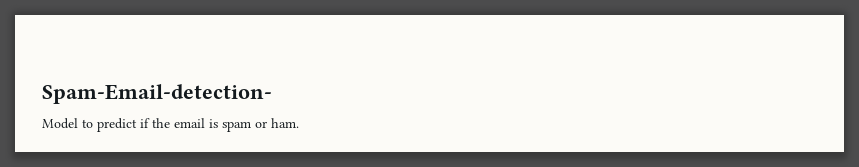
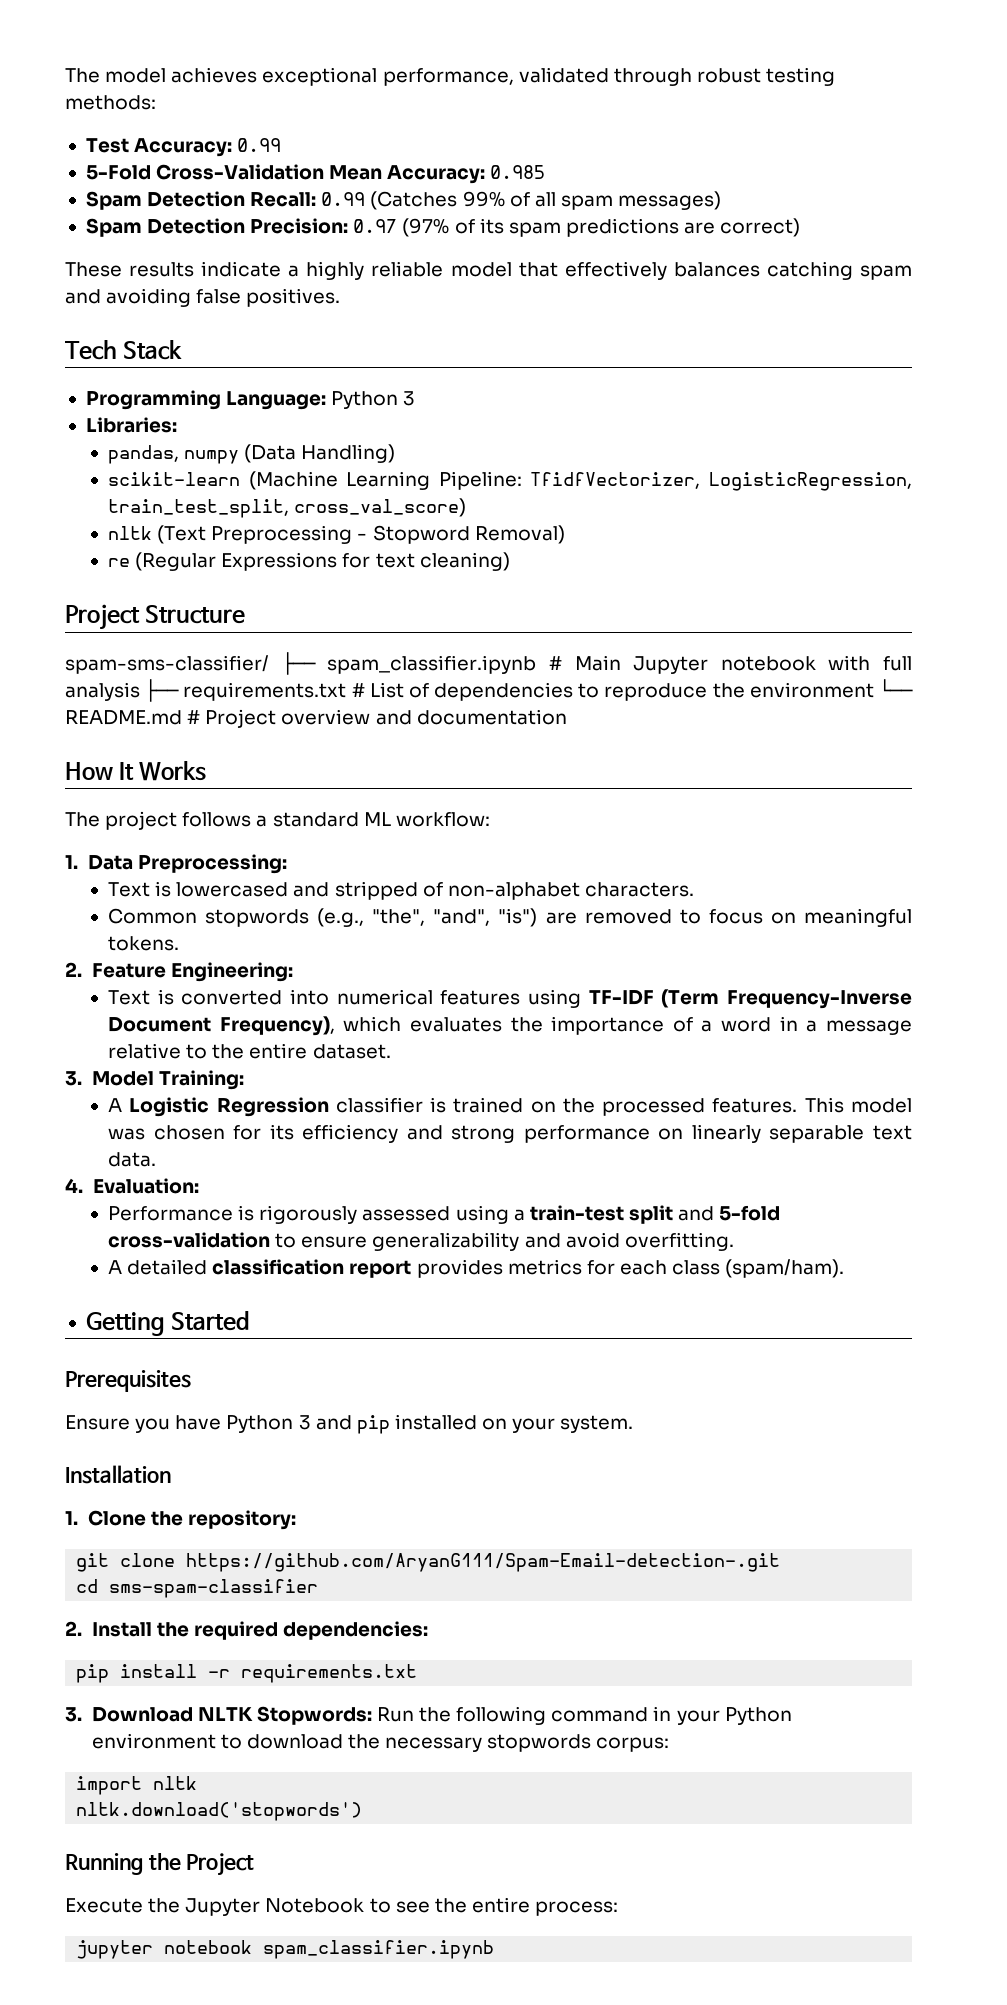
[42,84,272,104] [42,118,299,132] Spam-Email-detection- // Model to predict if the email is spam or ham. -> [65,67,836,86] [65,95,156,110] [85,138,282,157] [85,164,546,184] [85,191,722,210] [85,218,801,237] [65,261,913,280] [65,288,341,307] [65,340,183,360] [85,390,416,410] [85,417,177,433] [108,444,396,464] [108,471,912,491] [108,498,467,518] [108,525,565,544] [108,552,510,571] [65,604,246,630] [65,652,912,675] [65,679,914,702] [65,709,567,728] [65,761,207,781] [65,811,490,830] [65,854,287,874] [108,881,694,900] [108,908,912,927] [108,936,180,951] [65,962,293,982] [108,989,912,1009] [108,1016,913,1036] [108,1043,391,1059] [65,1070,244,1090] [108,1097,913,1117] [108,1124,912,1143] [108,1152,157,1167] [65,1178,199,1194] [108,1205,781,1224] [108,1232,734,1251] [108,1259,845,1278] [85,1311,250,1336] [65,1370,191,1392] [65,1414,634,1434] [65,1465,171,1484] [65,1510,296,1530] [76,1553,781,1572] [76,1579,319,1598] [65,1621,428,1640] [76,1664,418,1683] [65,1706,792,1725] [91,1733,670,1752] [76,1776,198,1795] [76,1802,363,1821] [65,1853,255,1876] [65,1897,619,1916] [76,1940,495,1959] The model achieves exceptional performance, validated through robust testing methods: // Test Accuracy: 0.99 // 5-Fold Cross-Validation Mean Accuracy: 0.985 // Spam Detection Recall: 0.99 (Catches 99% of all spam messages) // Spam Detection Precision: 0.97 (97% of its spam predictions are correct) // These results indicate a highly reliable model that effectively balances catching spam and avoiding false positives. // Tech Stack // Programming Language: Python 3 // Libraries: // pandas, numpy (Data Handling) // scikit-learn (Machine Learning Pipeline: TfidfVectorizer, LogisticRegression, train_test_split, cross_val_score) // nltk (Text Preprocessing - Stopword Removal) // re (Regular Expressions for text cleaning) // Project Structure // spam-sms-classifier/ ├── spam_classifier.ipynb # Main Jupyter notebook with full analysis ├── requirements.txt # List of dependencies to reproduce the environment └── README.md # Project overview and documentation // How It Works // The project follows a standard ML workflow: // 1. Data Preprocessing: // Text is lowercased and stripped of non-alphabet characters. // Common stopwords (e.g., "the", "and", "is") are removed to focus on meaningful tokens. // 2. Feature Engineering: // Text is converted into numerical features using TF-IDF (Term Frequency-Inverse Document Frequency), which evaluates the importance of a word in a message relative to the entire dataset. // 3. Model Training: // A Logistic Regression classifier is trained on the processed features. This model was chosen for its efficiency and strong performance on linearly separable text data. // 4. Evaluation: // Performance is rigorously assessed using a train-test split and 5-fold cross-validation to ensure generalizability and avoid overfitting. // A detailed classification report provides metrics for each class (spam/ham). // Getting Started // Prerequisites // Ensure you have Python 3 and pip installed on your system. // Installation // 1. Clone the repository: // git clone https://github.com/AryanG111/Spam-Email-detection-.git // cd sms-spam-classifier // 2. Install the required dependencies: // pip install -r requirements.txt // 3. Download NLTK Stopwords: Run the following command in your Python environment to download the necessary stopwords corpus: // import nltk // nltk.download('stopwords') // Running the Project // Execute the Jupyter Notebook to see the entire process: // jupyter notebook spam_classifier.ipynb

